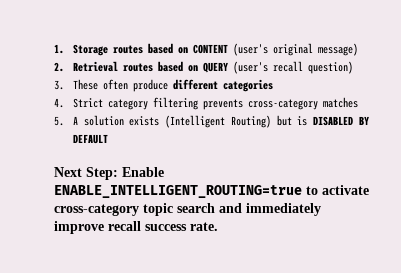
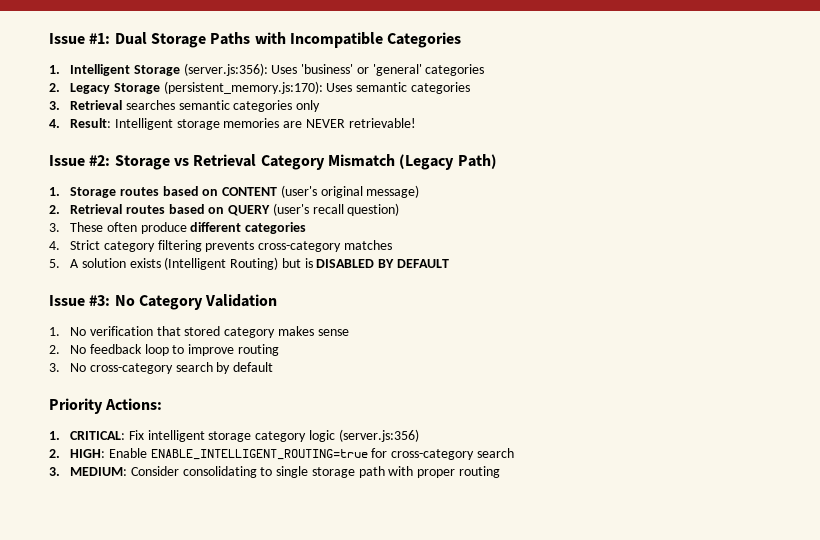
(54, 49) none -> [49,32,462,48] [49,63,485,76] [49,81,470,94] [49,100,321,112] [49,118,416,130] [49,154,497,170] Issue #1: Dual Storage Paths with Incompatible Categories // 1. Intelligent Storage (server.js:356): Uses 'business' or 'general' categories // 2. Legacy Storage (persistent_memory.js:170): Uses semantic categories // 3. Retrieval searches semantic categories only // 4. Result: Intelligent storage memories are NEVER retrievable! // Issue #2: Storage vs Retrieval Category Mismatch (Legacy Path) //
[54,167,164,180] [54,185,369,198] [54,203,321,216] [54,221,218,234] Next Step: Enable ENABLE_INTELLIGENT_ROUTING=true to activate cross-category topic search and immediately improve recall success rate. -> [49,294,278,310] [49,326,349,338] [49,344,279,356] [49,362,274,374] [49,398,163,414] [49,429,419,442] [49,448,514,460] [49,466,501,478] Issue #3: No Category Validation // 1. No verification that stored category makes sense // 2. No feedback loop to improve routing // 3. No cross-category search by default // Priority Actions: // 1. CRITICAL: Fix intelligent storage category logic (server.js:356) // 2. HIGH: Enable ENABLE_INTELLIGENT_ROUTING=true for cross-category search // 3. MEDIUM: Consider consolidating to single storage path with proper routing

